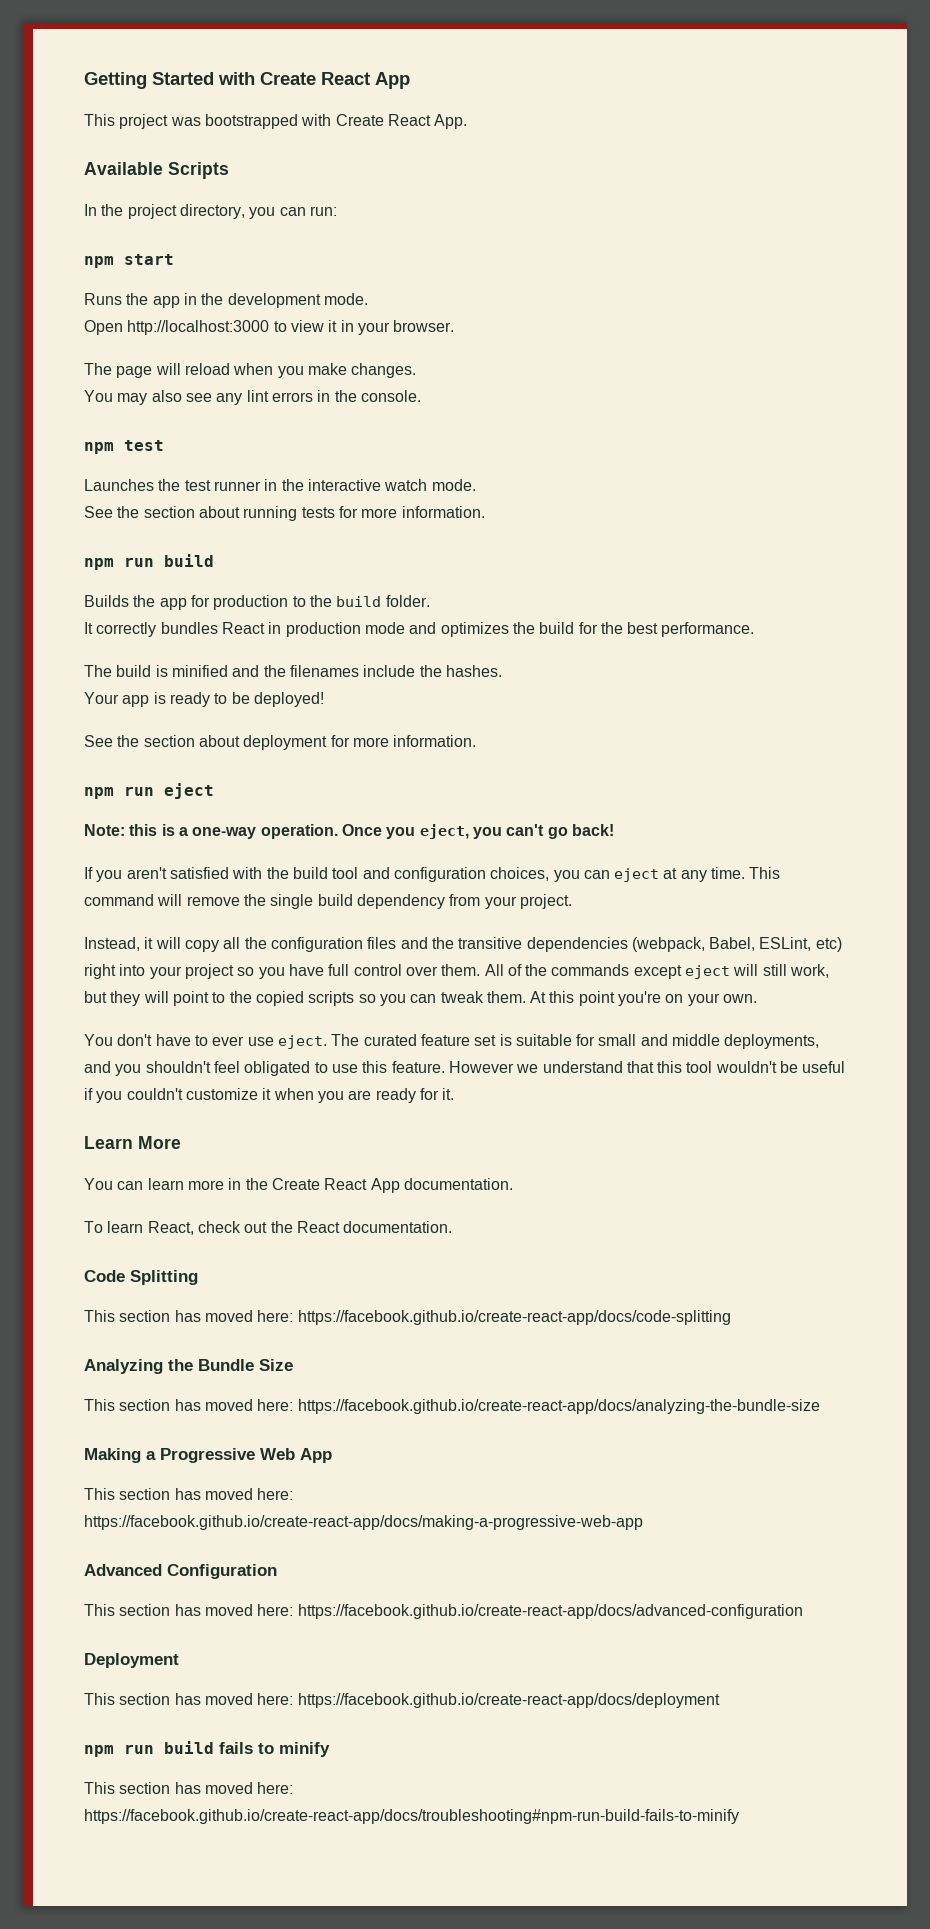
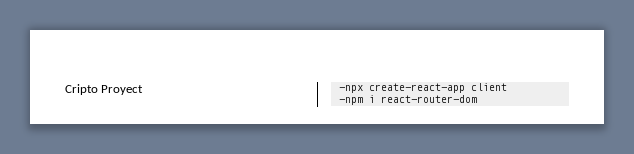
[84,72,410,89] [84,114,468,129] [84,162,229,179] [84,204,337,219] [84,254,174,268] [84,293,368,308] [84,320,455,335] [84,363,417,378] [84,390,421,405] [84,440,164,454] [84,479,476,491] [84,506,485,521] [84,554,214,570] [84,595,430,610] [84,622,755,637] [84,665,502,677] [84,692,324,707] [84,735,477,750] [84,783,214,799] [84,824,614,839] [84,867,781,882] [84,894,572,909] [84,937,842,952] [84,964,830,979] [84,991,758,1006] [84,1034,820,1049] [84,1061,846,1076] [84,1088,455,1103] [84,1136,181,1149] [84,1178,513,1193] [84,1221,453,1235] [84,1270,198,1285] [84,1310,731,1325] [84,1359,293,1374] [84,1399,820,1414] [84,1448,332,1463] [84,1488,294,1500] [84,1515,643,1530] [84,1564,277,1579] [84,1604,803,1619] [84,1653,179,1668] [84,1693,720,1708] [84,1741,330,1757] [84,1782,294,1794] [84,1809,739,1824] Getting Started with Create React App // This project was bootstrapped with Create React App. // Available Scripts // In the project directory, you can run: // npm start // Runs the app in the development mode. // Open http://localhost:3000 to view it in your browser. // The page will reload when you make changes. // You may also see any lint errors in the console. // npm test // Launches the test runner in the interactive watch mode. // See the section about running tests for more information. // npm run build // Builds the app for production to the build folder. // It correctly bundles React in production mode and optimizes the build for the best performance. // The build is minified and the filenames include the hashes. // Your app is ready to be deployed! // See the section about deployment for more information. // npm run eject // Note: this is a one-way operation. Once you eject, you can't go back! // If you aren't satisfied with the build tool and configuration choices, you can eject at any time. This command will remove the single build dependency from your project. // Instead, it will copy all the configuration files and the transitive dependencies (webpack, Babel, ESLint, etc) right into your project so you have full control over them. All of the commands except eject will still work, but they will point to the copied scripts so you can tweak them. At this point you're on your own. // You don't have to ever use eject. The curated feature set is suitable for small and middle deployments, and you shouldn't feel obligated to use this feature. However we understand that this tool wouldn't be useful if you couldn't customize it when you are ready for it. // Learn More // You can learn more in the Create React App documentation. // To learn React, check out the React documentation. // Code Splitting // This section has moved here: https://facebook.github.io/create-react-app/docs/code-splitting // Analyzing the Bundle Size // This section has moved here: https://facebook.github.io/create-react-app/docs/analyzing-the-bundle-size // Making a Progressive Web App // This section has moved here: https://facebook.github.io/create-react-app/docs/making-a-progressive-web-app // Advanced Configuration // This section has moved here: https://facebook.github.io/create-react-app/docs/advanced-configuration // Deployment // This section has moved here: https://facebook.github.io/create-react-app/docs/deployment // npm run build fails to minify // This section has moved here: https://facebook.github.io/create-react-app/docs/troubleshooting#npm-run-build-fails-to-minify -> [65,84,144,95] [338,83,507,93] [338,95,477,105] Cripto Proyect // -npx create-react-app client // -npm i react-router-dom

